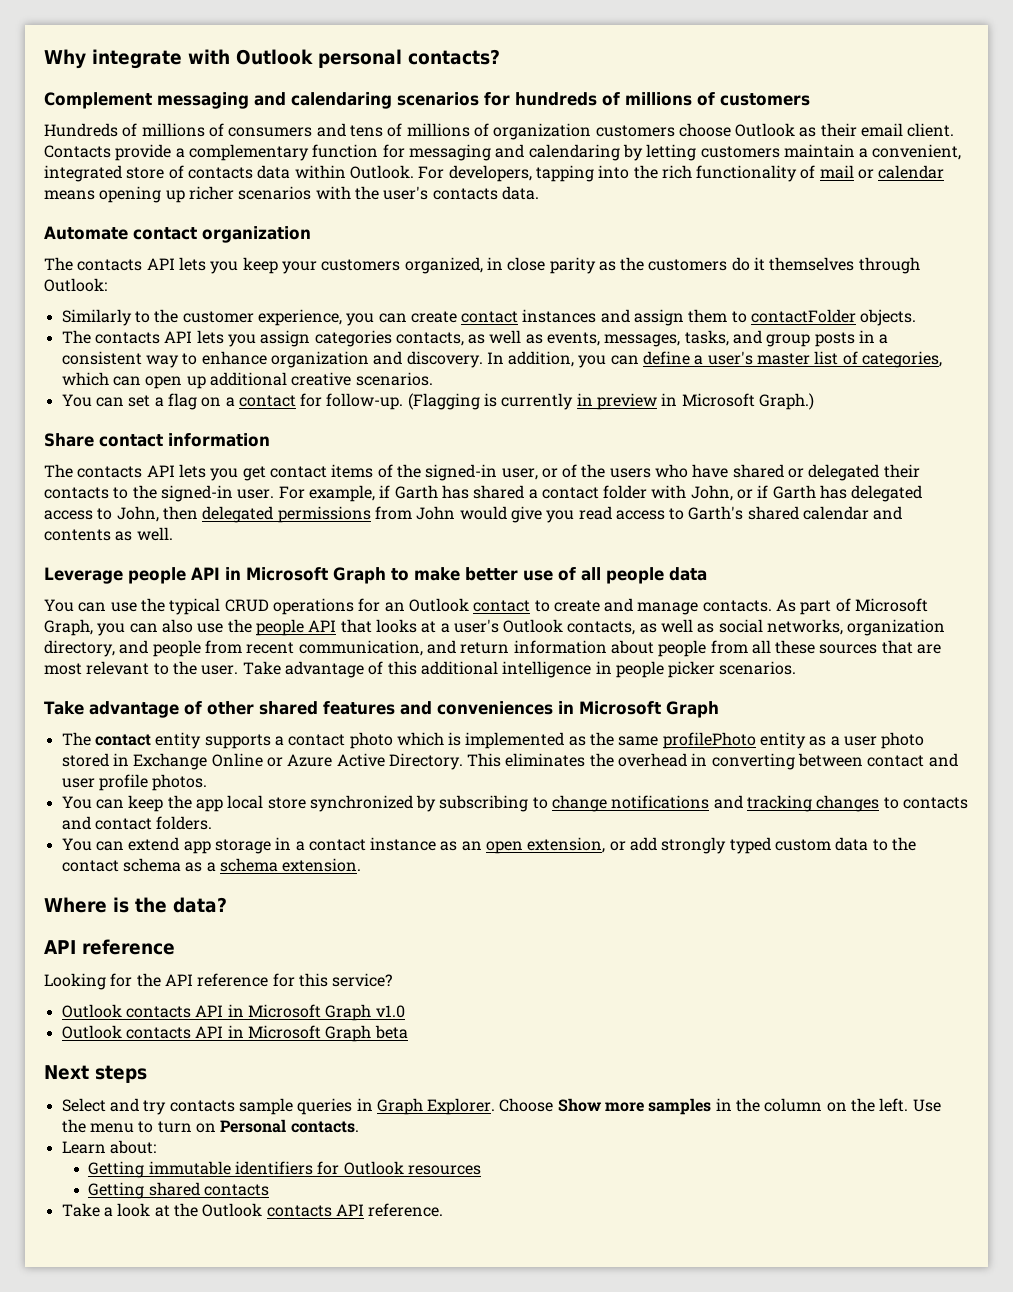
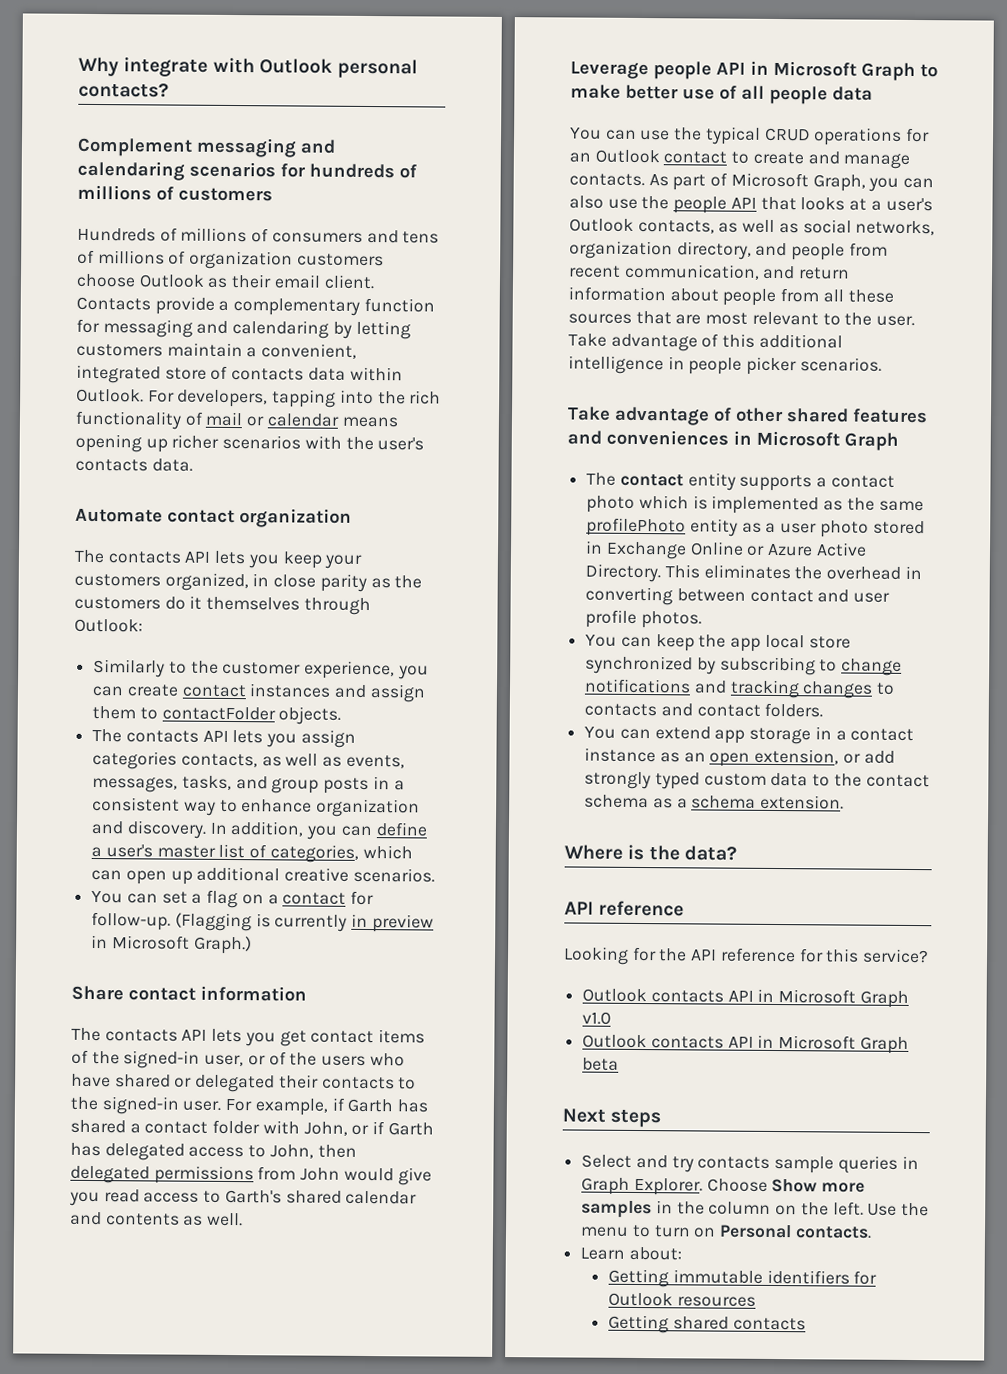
[61,1203,444,1217] // Take a look at the Outlook contacts API reference. -> (806, 1324) none

